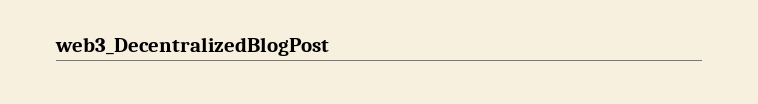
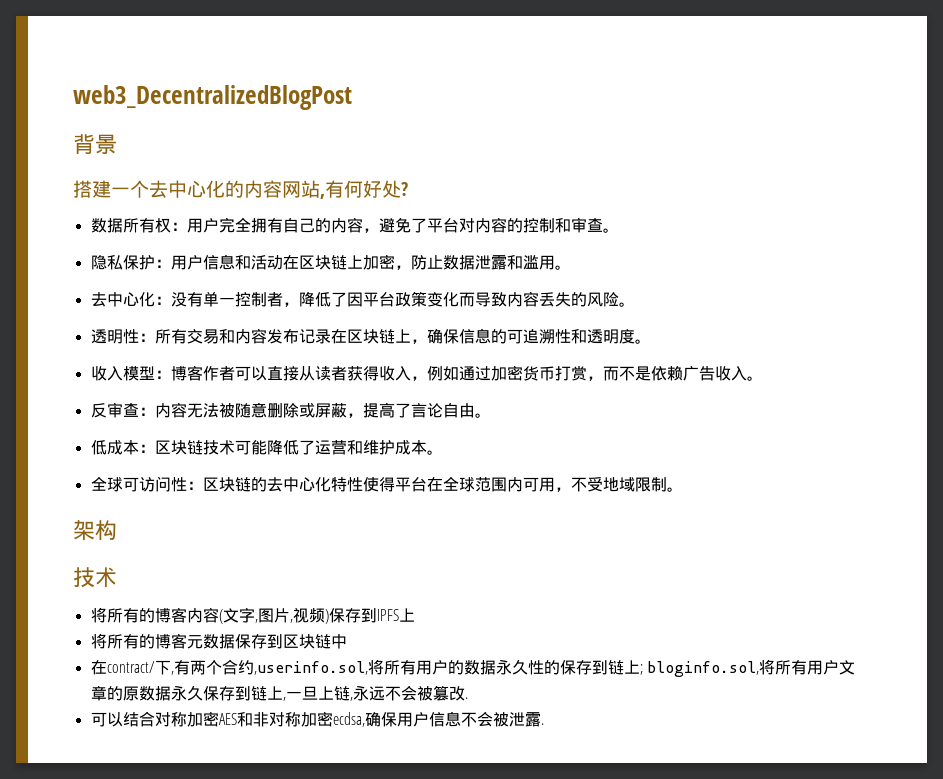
(329, 46) none -> [73,134,117,154] [73,180,408,199] [90,217,619,233] [90,254,571,270] [90,291,635,307] [90,328,651,344] [90,365,763,381] [90,402,491,418] [90,440,443,455] [90,476,683,492] [73,520,117,541] [73,567,117,588] [90,607,415,624] [90,633,347,649] [90,659,855,677] [90,685,468,701] [90,711,544,727] // 背景 // 搭建一个去中心化的内容网站,有何好处? // 数据所有权：用户完全拥有自己的内容，避免了平台对内容的控制和审查。 // 隐私保护：用户信息和活动在区块链上加密，防止数据泄露和滥用。 // 去中心化：没有单一控制者，降低了因平台政策变化而导致内容丢失的风险。 // 透明性：所有交易和内容发布记录在区块链上，确保信息的可追溯性和透明度。 // 收入模型：博客作者可以直接从读者获得收入，例如通过加密货币打赏，而不是依赖广告收入。 // 反审查：内容无法被随意删除或屏蔽，提高了言论自由。 // 低成本：区块链技术可能降低了运营和维护成本。 // 全球可访问性：区块链的去中心化特性使得平台在全球范围内可用，不受地域限制。 // 架构 // 技术 // 将所有的博客内容(文字,图片,视频)保存到IPFS上 // 将所有的博客元数据保存到区块链中 // 在contract/下,有两个合约,userinfo.sol,将所有用户的数据永久性的保存到链上; bloginfo.sol,将所有用户文章的原数据永久保存到链上,一旦上链,永远不会被篡改. // 可以结合对称加密AES和非对称加密ecdsa,确保用户信息不会被泄露.

